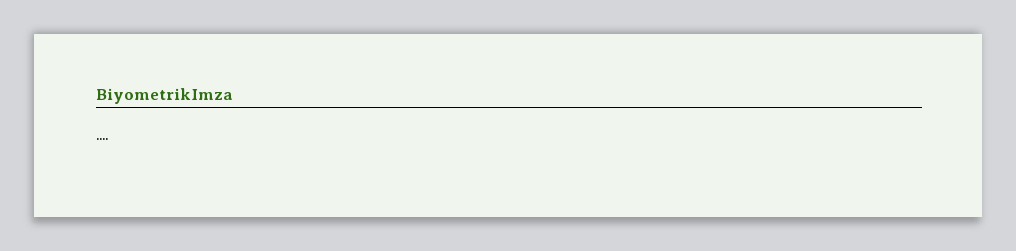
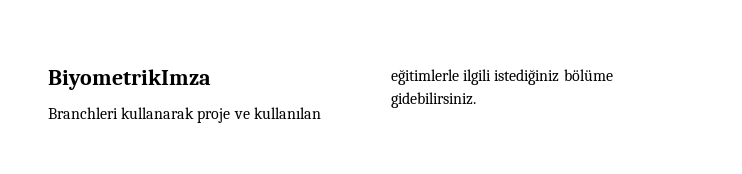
[96,138,108,140] .... -> [48,107,321,123] [391,69,613,85] [391,92,476,108] Branchleri kullanarak proje ve kullanılan eğitimlerle ilgili istediğiniz bölüme gidebilirsiniz.

